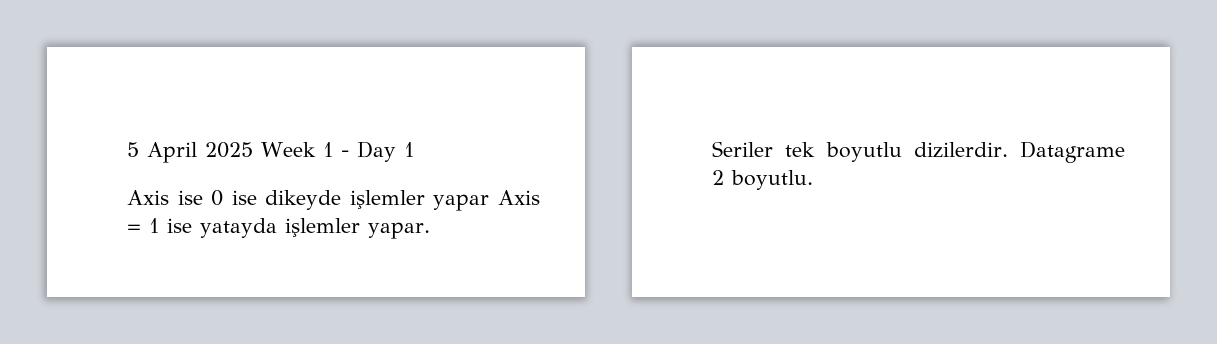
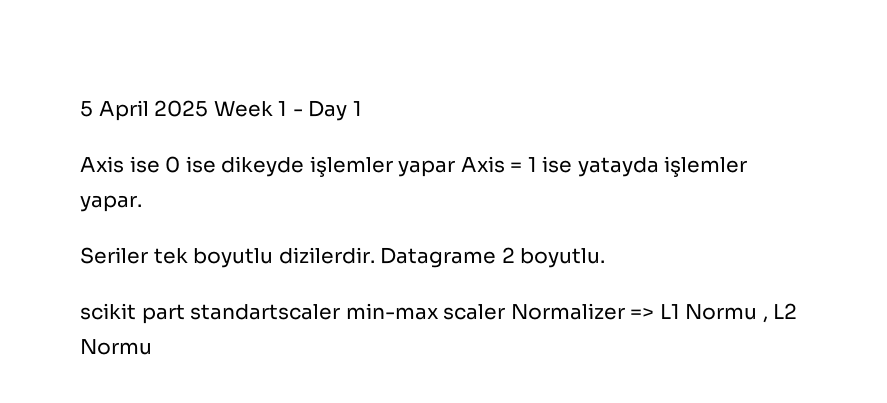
(813, 180) none -> [80,303,798,324] [80,339,152,355] // scikit part standartscaler min-max scaler Normalizer => L1 Normu , L2 Normu

